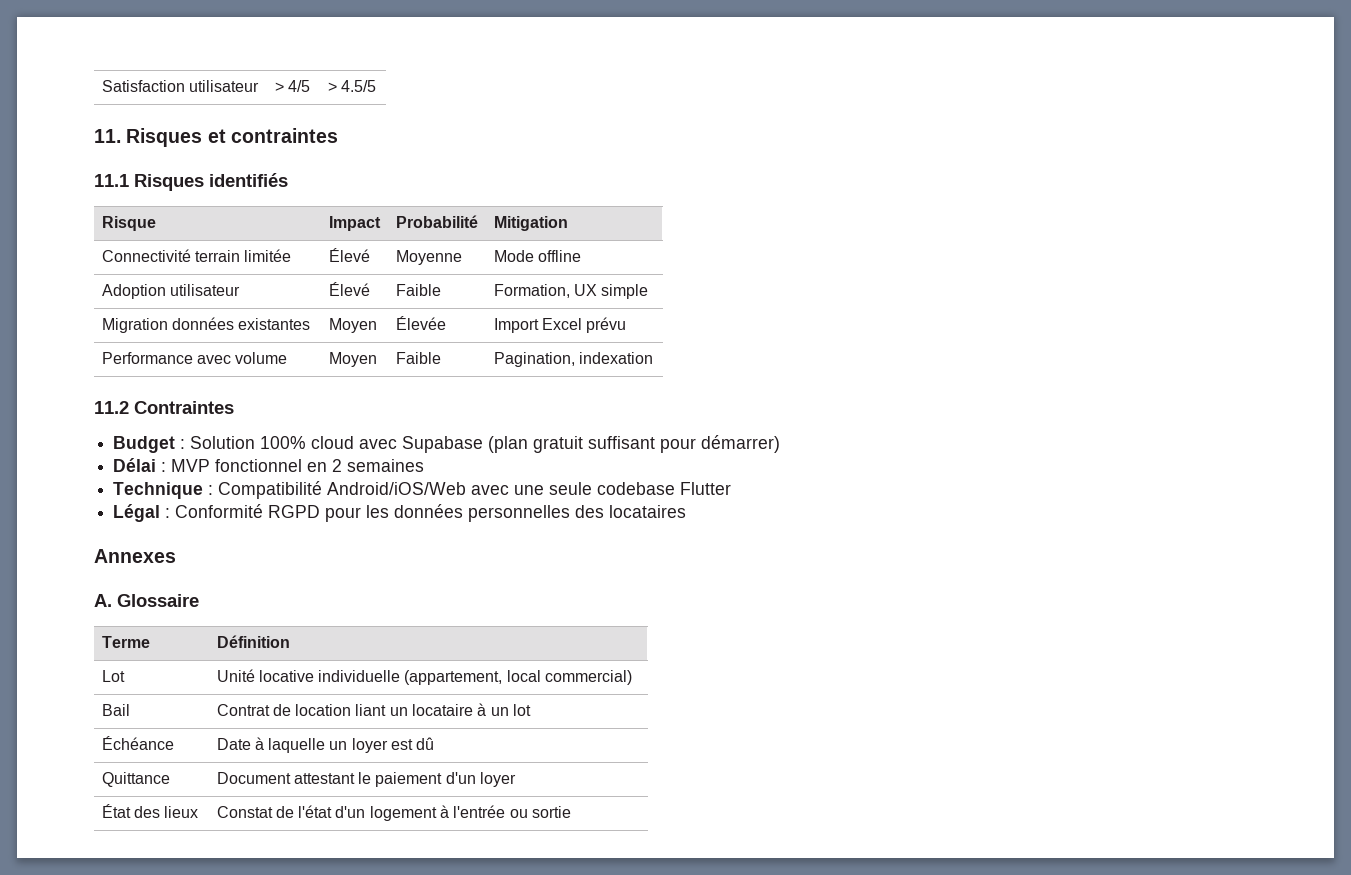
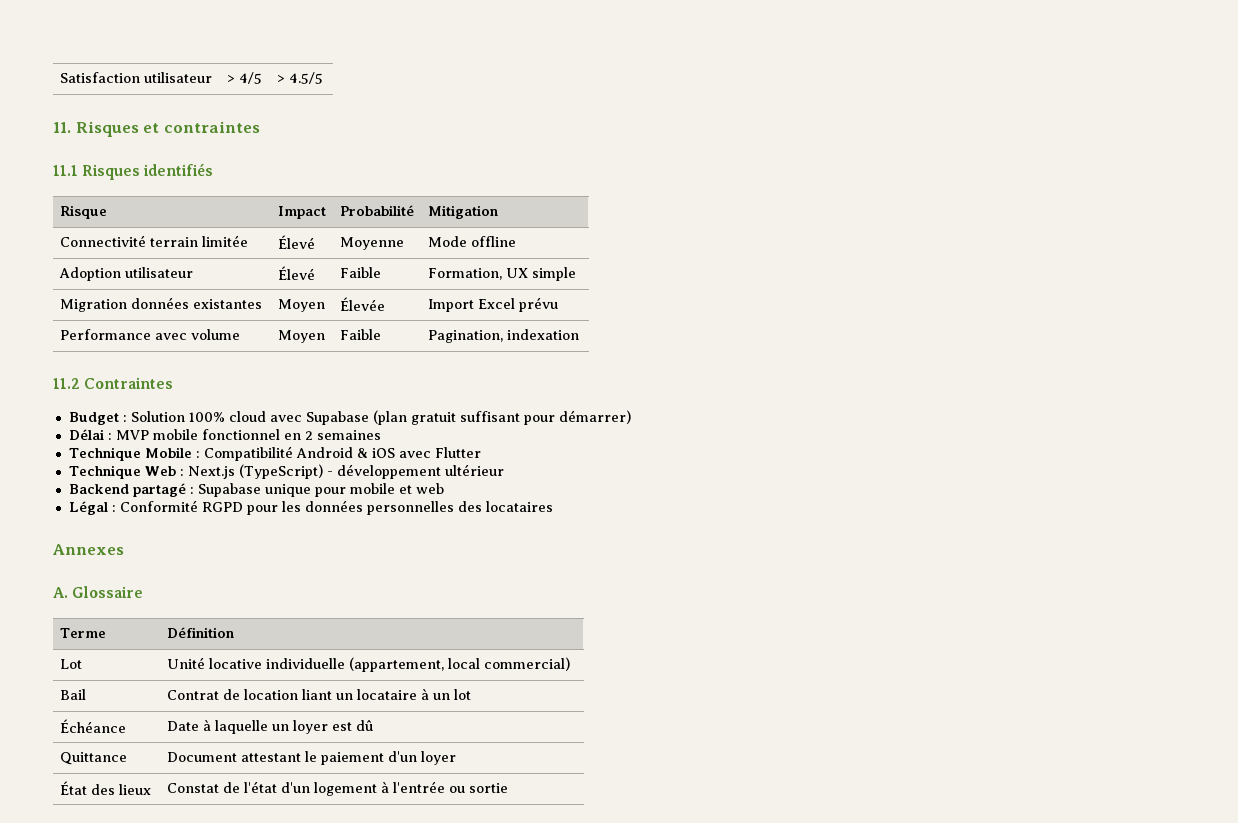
(211, 465) none -> [152,429,198,440] mobile
(204, 490) none -> [144,447,192,458] Mobile
[327,482,732,495] Android/iOS/Web avec une seule codebase Flutter -> [295,447,481,458] [68,464,504,479] [68,483,444,497] Android & iOS avec Flutter // Technique Web : Next.js (TypeScript) - développement ultérieur // Backend partagé : Supabase unique pour mobile et web

